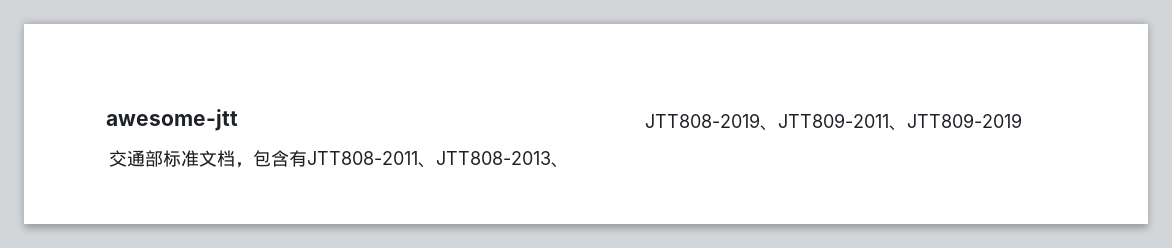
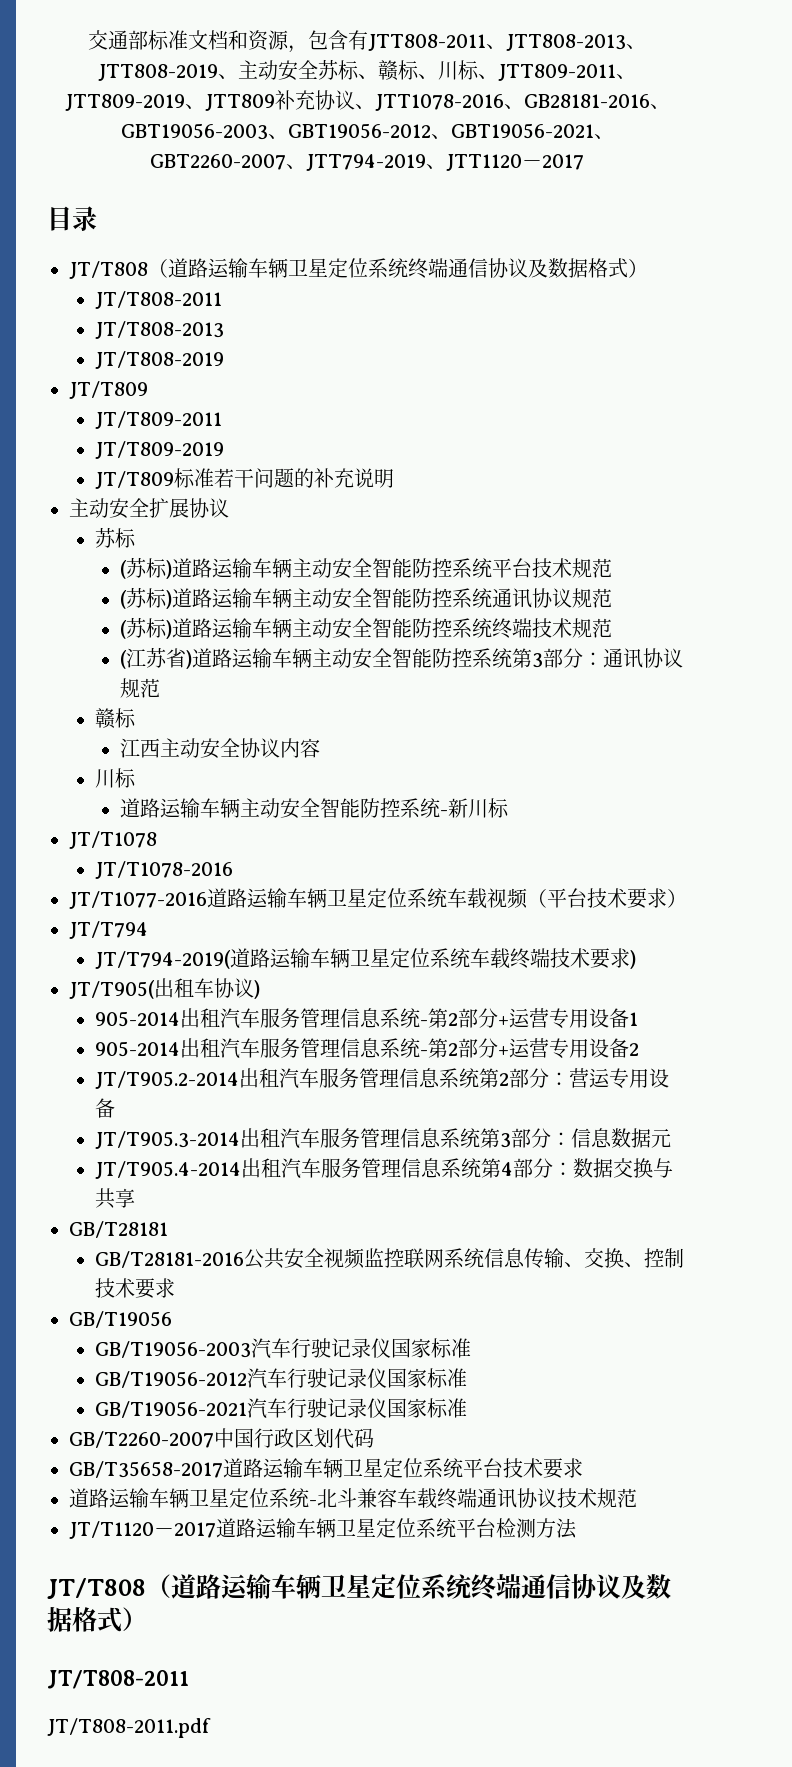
[106,109,238,131] awesome-jtt // -> (88, 40) none
(235, 158) none -> [228,30,289,51] 和资源
[778,113,1022,131] JTT809-2011、JTT809-2019 -> [238,59,636,81] [64,90,670,111] [120,123,614,140] [150,154,584,171] [47,206,97,231] [69,258,648,279] [94,291,222,309] [94,321,224,339] [94,351,224,369] [69,381,148,399] [94,411,222,429] [94,441,224,459] [94,468,394,489] [69,498,229,519] [94,527,136,548] [120,557,613,579] [120,587,613,609] [120,617,613,639] [120,647,684,669] [120,678,161,698] [94,708,136,729] [120,738,321,759] [94,768,136,788] [120,798,510,819] [69,831,157,849] [94,861,233,879] [69,888,687,909] [69,921,148,939] [94,948,636,969] [69,978,260,999] [94,1008,638,1029] [94,1038,639,1059] [94,1068,669,1089] [94,1098,115,1118] [94,1128,671,1149] [94,1158,673,1179] [94,1188,135,1209] [69,1221,168,1238] [94,1248,684,1269] [94,1278,175,1299] [69,1311,172,1328] [94,1338,471,1358] [94,1368,467,1388] [94,1398,467,1418] [69,1428,374,1449] [69,1458,583,1479] [69,1488,637,1509] [69,1518,577,1539] [47,1574,671,1600] [47,1606,147,1633] [47,1670,189,1689] [47,1718,211,1738] 主动安全苏标、赣标、川标、JTT809-2011、JTT809-2019、JTT809补充协议、JTT1078-2016、GB28181-2016、GBT19056-2003、GBT19056-2012、GBT19056-2021、GBT2260-2007、JTT794-2019、JTT1120－2017 // 目录 // JT/T808（道路运输车辆卫星定位系统终端通信协议及数据格式） // JT/T808-2011 // JT/T808-2013 // JT/T808-2019 // JT/T809 // JT/T809-2011 // JT/T809-2019 // JT/T809标准若干问题的补充说明 // 主动安全扩展协议 // 苏标 // (苏标)道路运输车辆主动安全智能防控系统平台技术规范 // (苏标)道路运输车辆主动安全智能防控系统通讯协议规范 // (苏标)道路运输车辆主动安全智能防控系统终端技术规范 // (江苏省)道路运输车辆主动安全智能防控系统第3部分：通讯协议规范 // 赣标 // 江西主动安全协议内容 // 川标 // 道路运输车辆主动安全智能防控系统-新川标 // JT/T1078 // JT/T1078-2016 // JT/T1077-2016道路运输车辆卫星定位系统车载视频（平台技术要求） // JT/T794 // JT/T794-2019(道路运输车辆卫星定位系统车载终端技术要求) // JT/T905(出租车协议) // 905-2014出租汽车服务管理信息系统-第2部分+运营专用设备1 // 905-2014出租汽车服务管理信息系统-第2部分+运营专用设备2 // JT/T905.2-2014出租汽车服务管理信息系统第2部分：营运专用设备 // JT/T905.3-2014出租汽车服务管理信息系统第3部分：信息数据元 // JT/T905.4-2014出租汽车服务管理信息系统第4部分：数据交换与共享 // GB/T28181 // GB/T28181-2016公共安全视频监控联网系统信息传输、交换、控制技术要求 // GB/T19056 // GB/T19056-2003汽车行驶记录仪国家标准 // GB/T19056-2012汽车行驶记录仪国家标准 // GB/T19056-2021汽车行驶记录仪国家标准 // GB/T2260-2007中国行政区划代码 // GB/T35658-2017道路运输车辆卫星定位系统平台技术要求 // 道路运输车辆卫星定位系统-北斗兼容车载终端通讯协议技术规范 // JT/T1120－2017道路运输车辆卫星定位系统平台检测方法 // JT/T808（道路运输车辆卫星定位系统终端通信协议及数据格式） // JT/T808-2011 // JT/T808-2011.pdf

